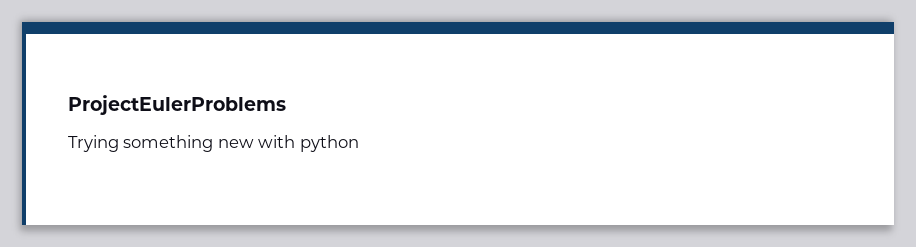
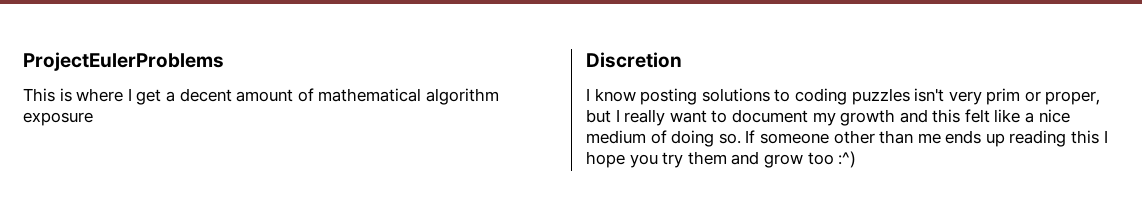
[68,135,359,152] Trying something new with python -> [23,88,499,105] [23,112,93,126] [586,52,682,68] [586,88,1101,105] [586,109,1070,126] [586,130,1108,147] [586,151,857,168] This is where I get a decent amount of mathematical algorithm exposure // Discretion // I know posting solutions to coding puzzles isn't very prim or proper, but I really want to document my growth and this felt like a nice medium of doing so. If someone other than me ends up reading this I hope you try them and grow too :^)

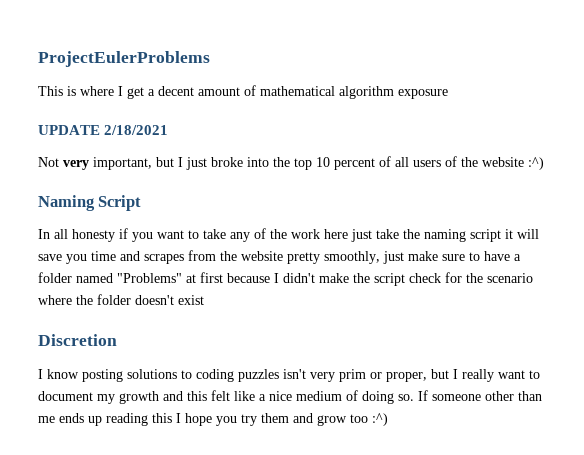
(93, 119) none -> [38,125,169,135] [38,156,544,170] [38,195,142,211] [38,228,539,242] [38,250,521,264] [38,272,533,286] [38,294,204,305] // UPDATE 2/18/2021 // Not very important, but I just broke into the top 10 percent of all users of the website :^) // Naming Script // In all honesty if you want to take any of the work here just take the naming script it will save you time and scrapes from the website pretty smoothly, just make sure to have a folder named "Problems" at first because I didn't make the script check for the scenario where the folder doesn't exist

